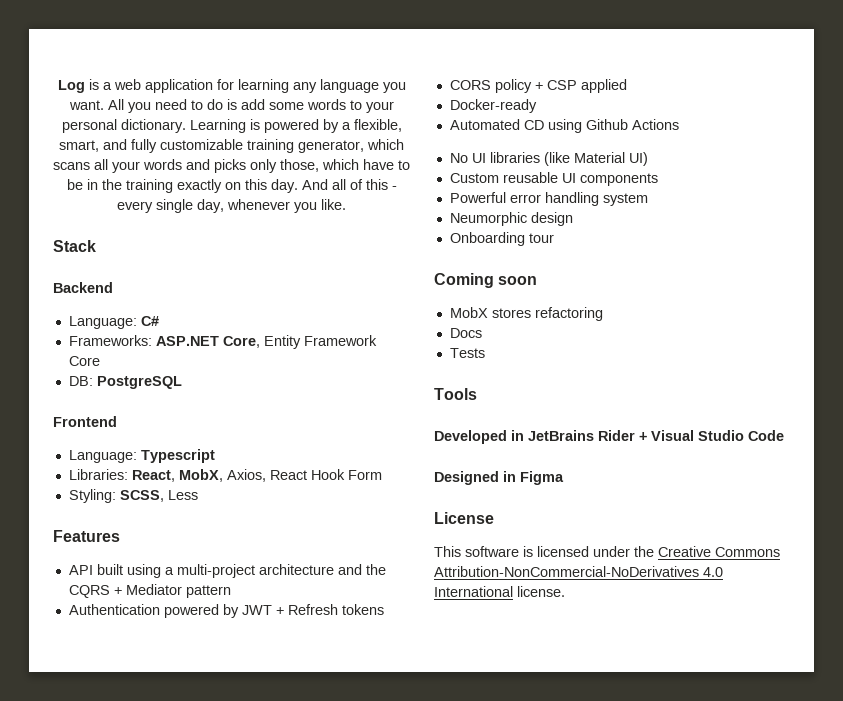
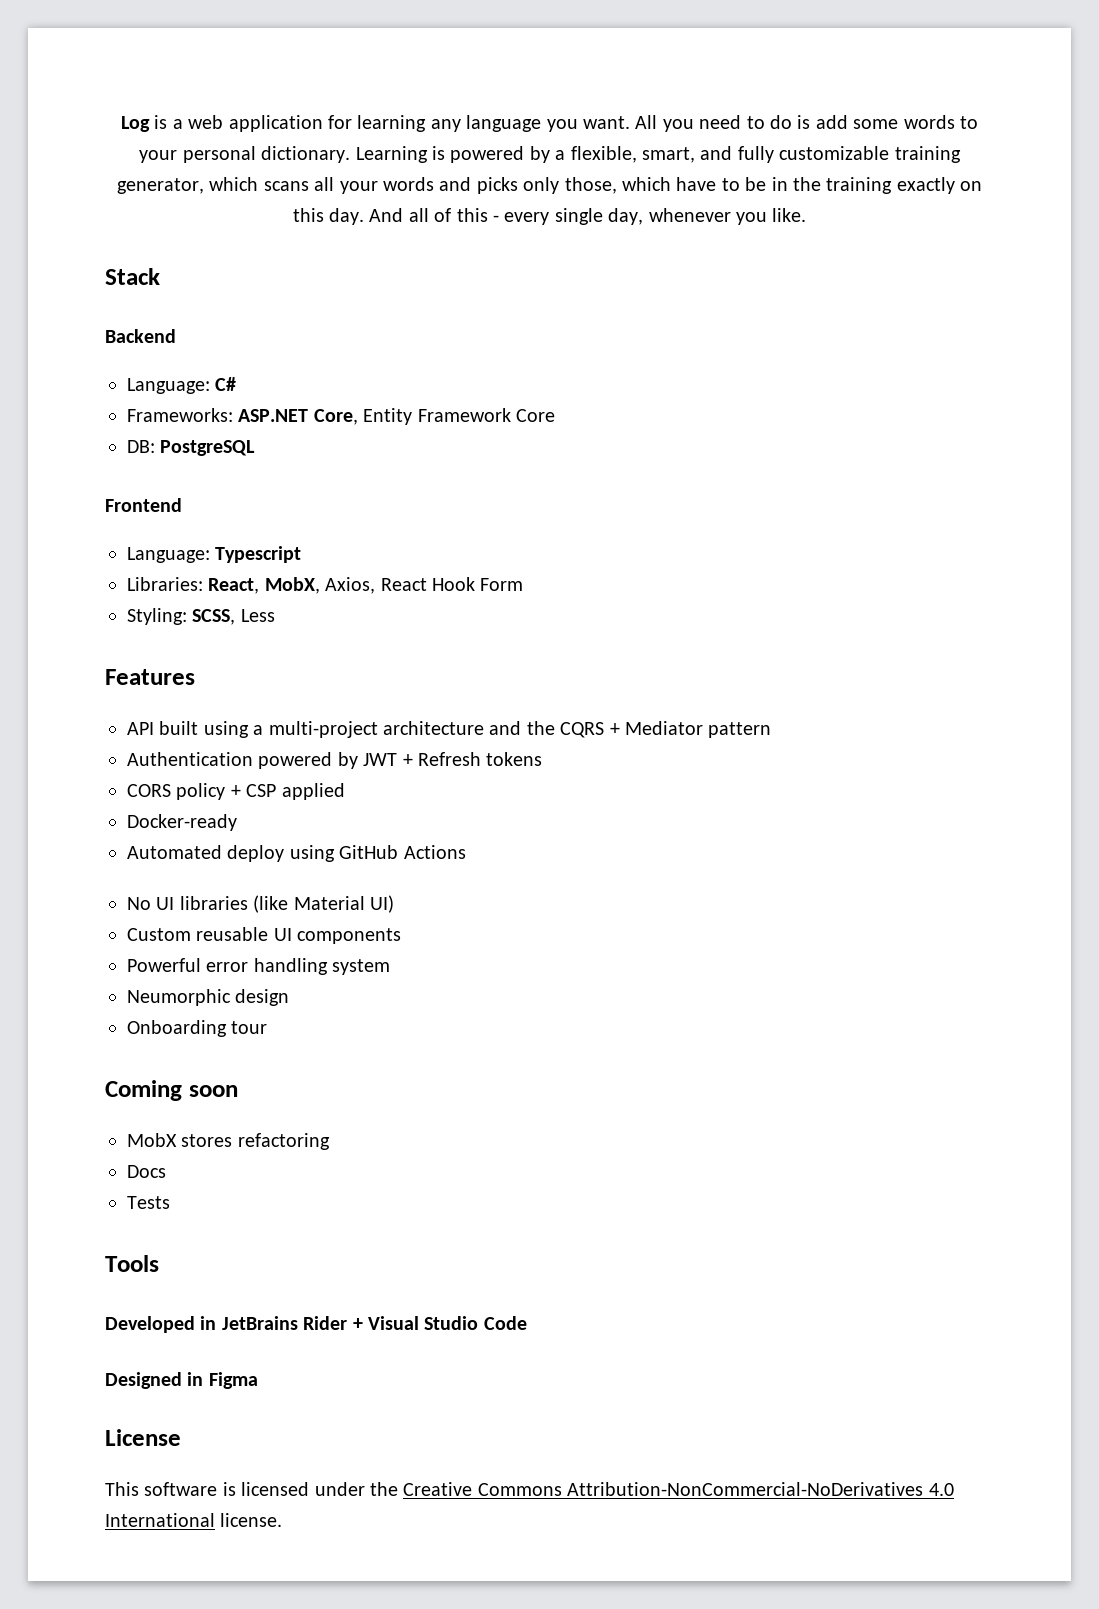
[523,119,628,133] CD using Github -> [227,845,399,862] deploy using GitHub

